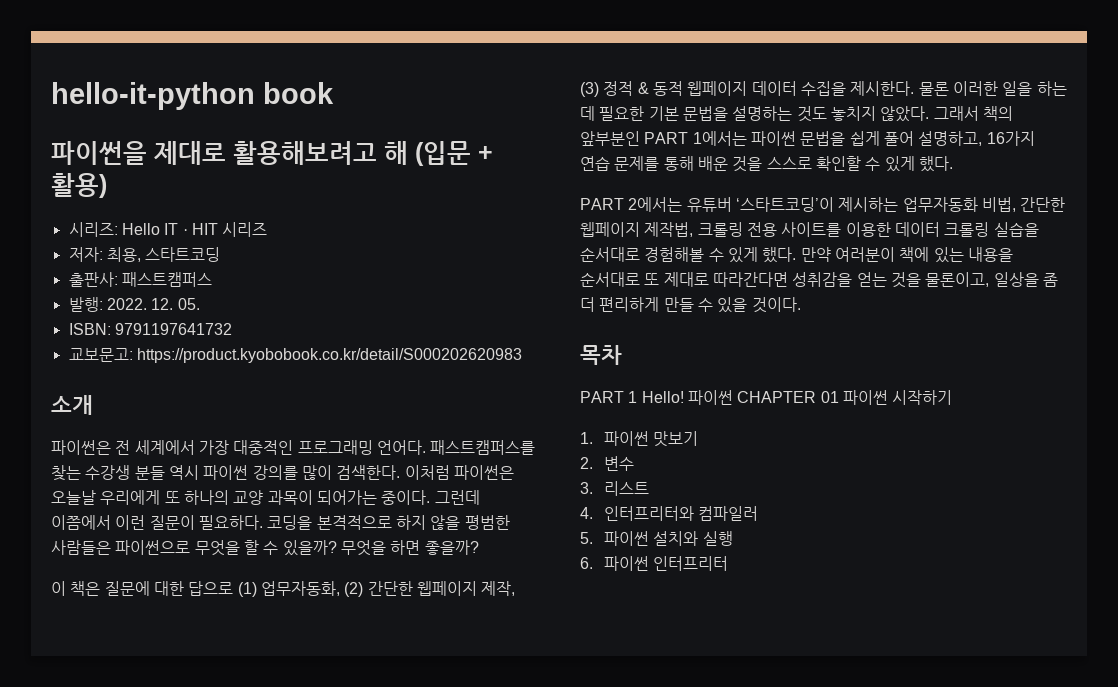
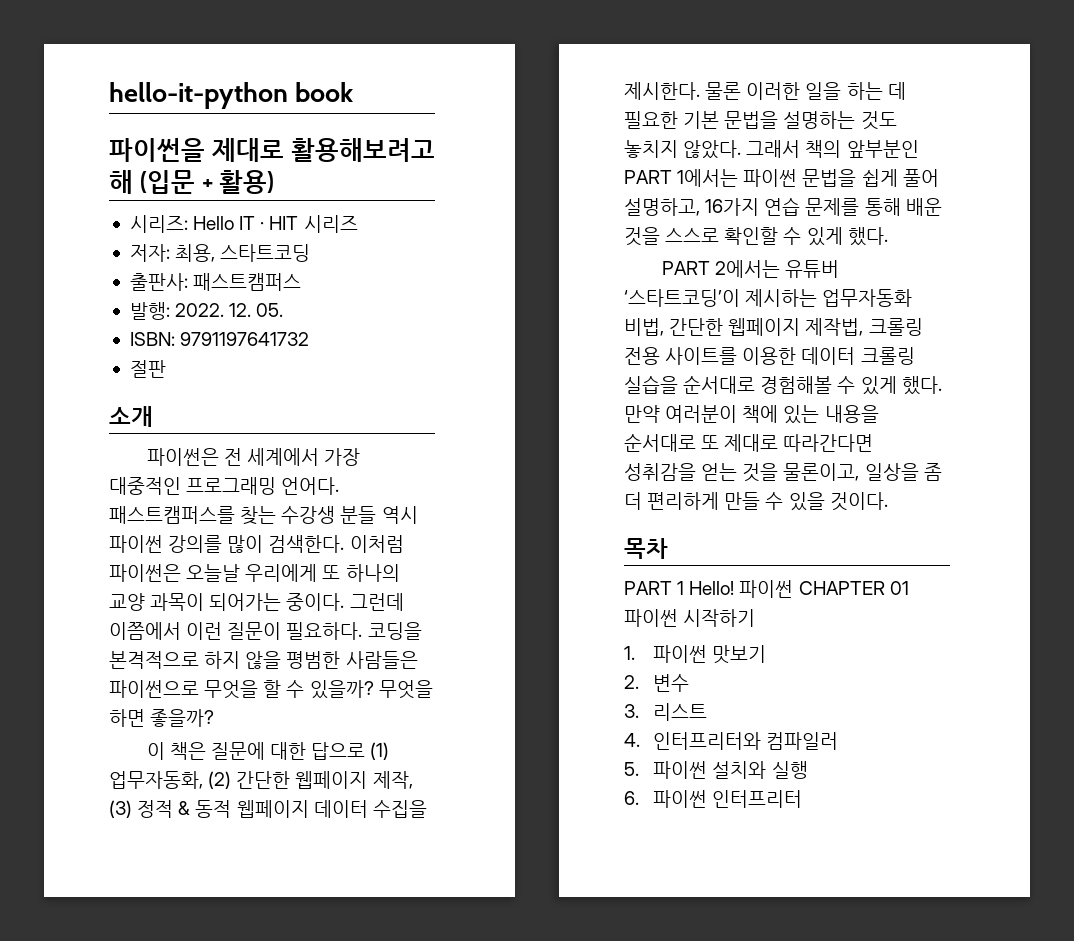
[68,348,522,363] 교보문고: https://product.kyobobook.co.kr/detail/S000202620983 -> [129,360,166,378] 절판

